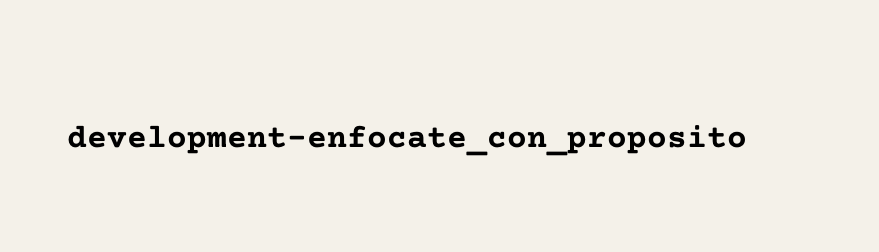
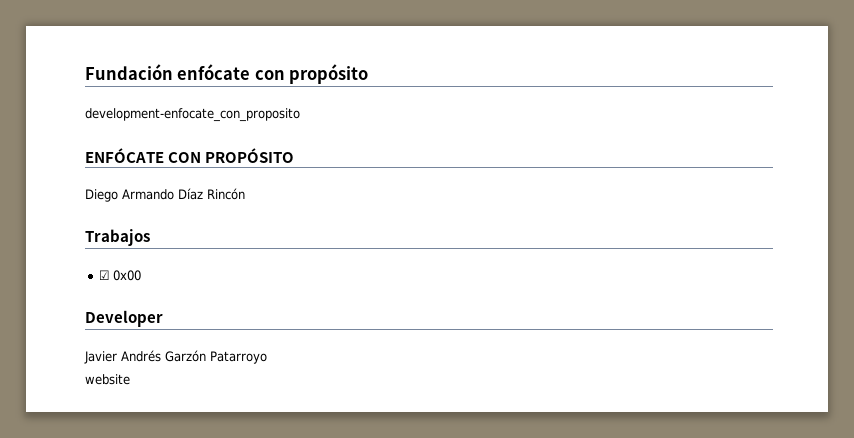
[67,125,747,156] development-enfocate_con_proposito -> [85,64,369,84] [85,108,300,122] [85,148,295,163] [85,188,245,202] [85,229,150,246] [99,270,142,281] [85,310,163,327] [84,350,267,364] [85,374,130,385] Fundación enfócate con propósito // development-enfocate_con_proposito // ENFÓCATE CON PROPÓSITO // Diego Armando Díaz Rincón // Trabajos // ☑ 0x00 // Developer // Javier Andrés Garzón Patarroyo // website

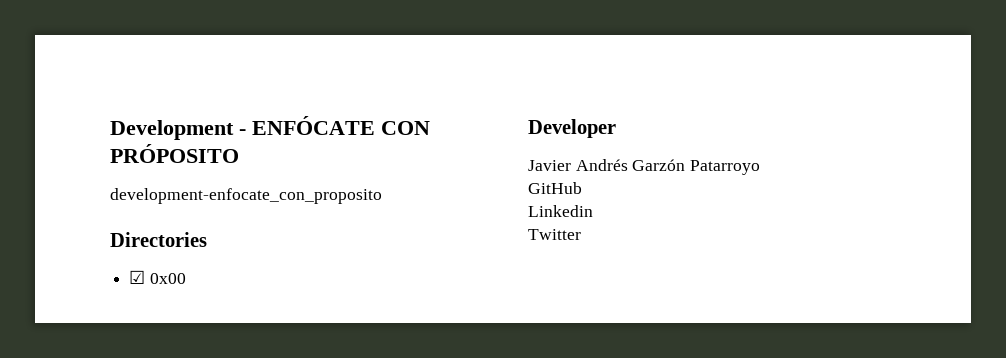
[85,64,369,84] [85,108,300,122] [85,148,295,163] [85,188,245,202] [85,229,150,246] Fundación enfócate con propósito // development-enfocate_con_proposito // ENFÓCATE CON PROPÓSITO // Diego Armando Díaz Rincón // Trabajos -> [110,116,430,140] [110,144,239,163] [110,188,382,204] [110,232,207,247] Development - ENFÓCATE CON PRÓPOSITO // development-enfocate_con_proposito // Directories
[85,374,130,385] website -> [528,182,582,194] [528,205,593,217] [528,229,581,240] GitHub // Linkedin // Twitter

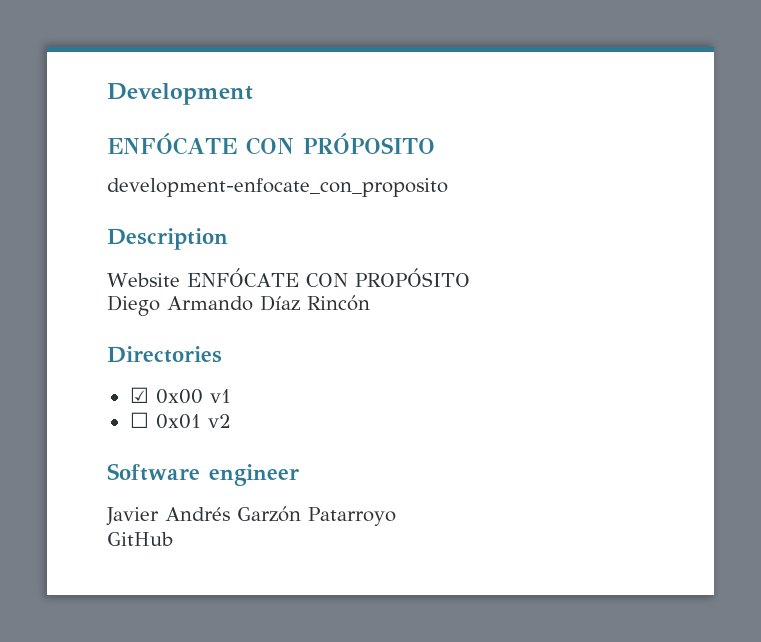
[239,129,246,135] - -> (253, 94) //
[110,232,207,247] [129,270,186,284] [528,119,616,138] Directories // ☑ 0x00 // Developer -> [107,228,228,250] [107,268,470,287] [107,295,370,316] [107,346,222,363] [129,387,231,404] [129,412,231,429] [107,463,299,486] Description // Website ENFÓCATE CON PROPÓSITO // Diego Armando Díaz Rincón // Directories // ☑ 0x00 v1 // ☐ 0x01 v2 // Software engineer
[528,205,593,217] [528,229,581,240] // Linkedin // Twitter -> (173, 539) none

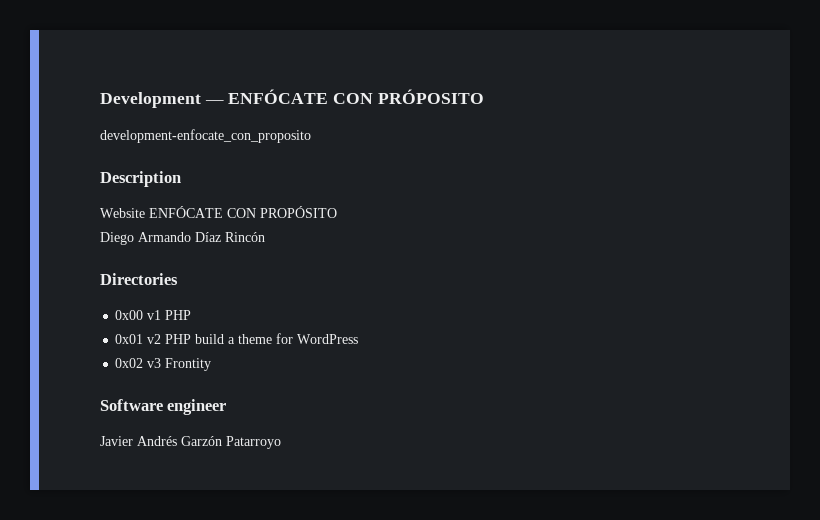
(253, 94) // -> [204,100,224,104] ―
[129,387,149,403] ☑ -> (178, 279) none
[129,412,149,428] // ☐ -> [165,310,192,320] PHP //
(231, 421) none -> [165,333,359,344] [115,358,212,371] PHP build a theme for WordPress // 0x02 v3 Frontity
[107,532,173,546] // GitHub -> (281, 442) none

